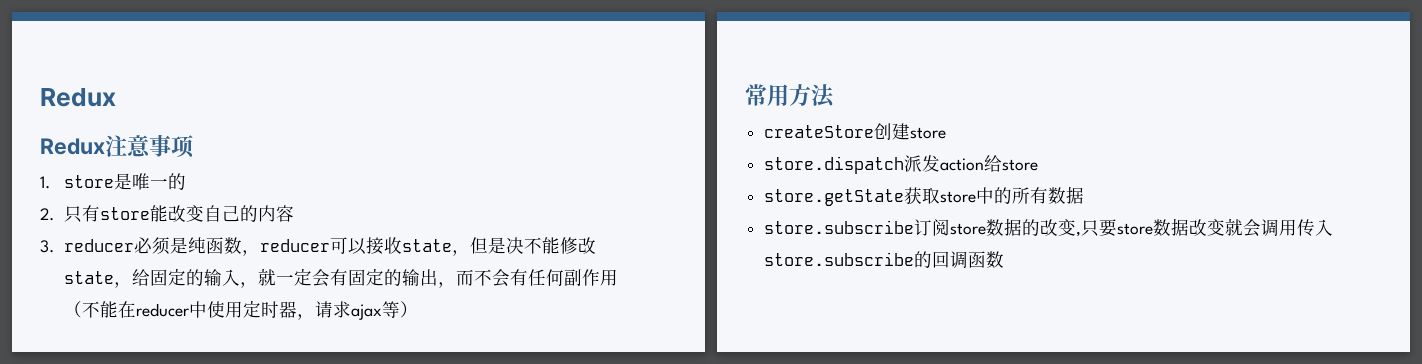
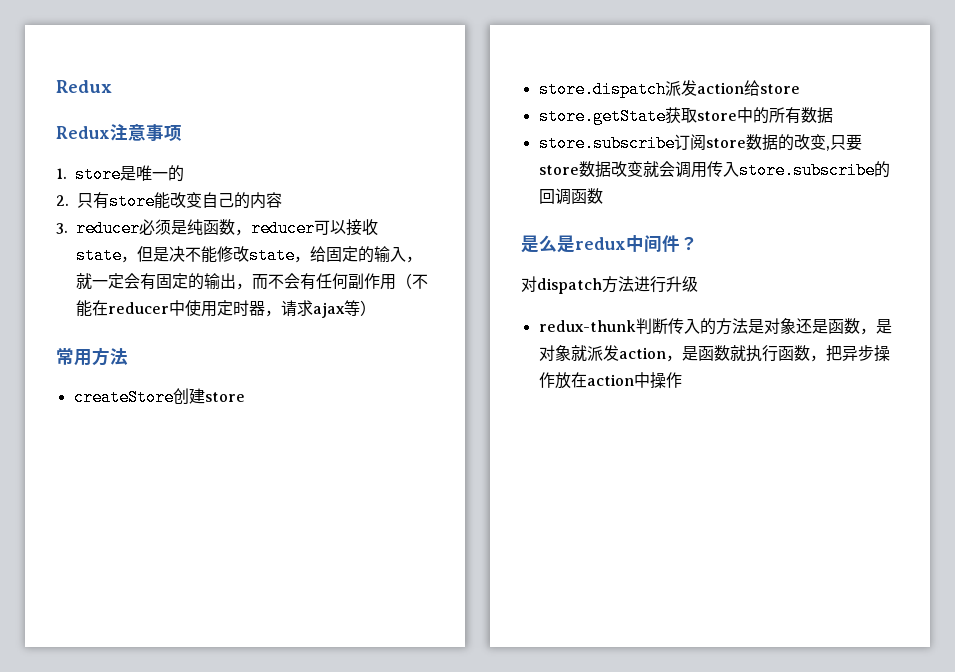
(1005, 259) none -> [521,235,698,253] [521,276,698,294] [538,318,892,335] [538,345,890,362] [538,372,682,389] // 是么是redux中间件？ // 对dispatch方法进行升级 // redux-thunk判断传入的方法是对象还是函数，是对象就派发action，是函数就执行函数，把异步操作放在action中操作

